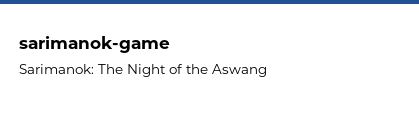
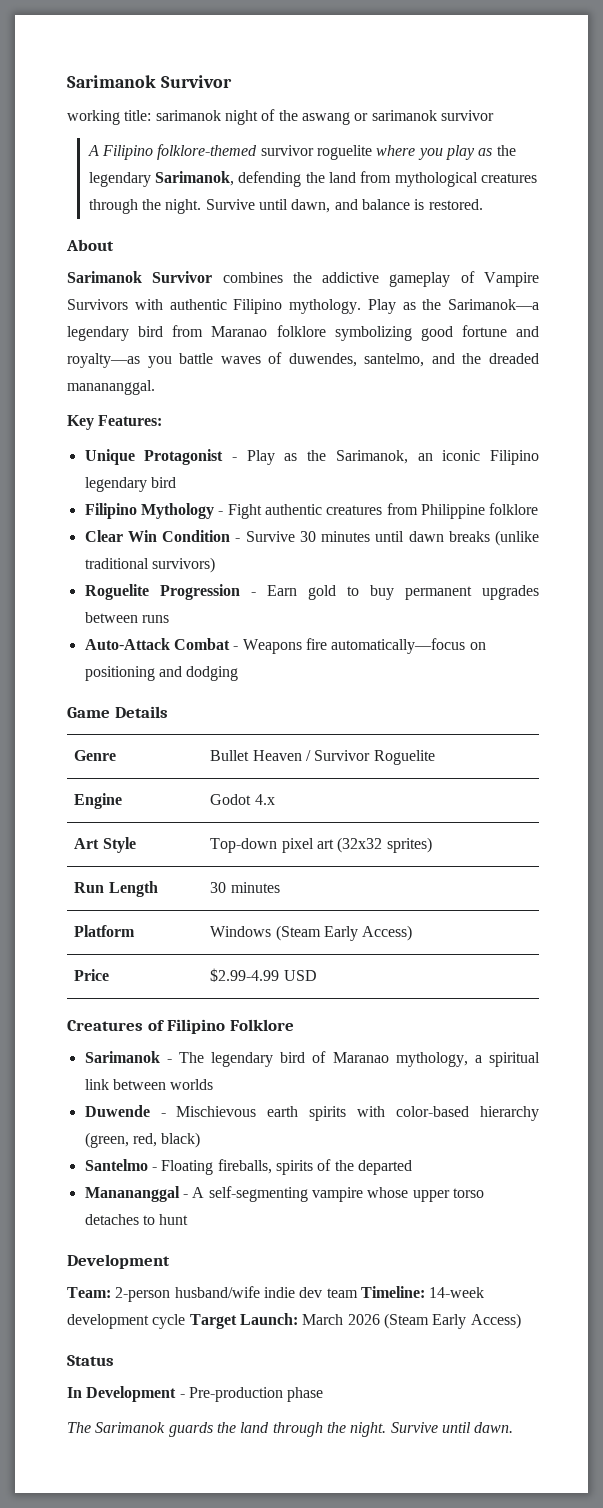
[19,36,170,53] [19,64,267,77] sarimanok-game // Sarimanok: The Night of the Aswang -> [67,75,232,88] [67,109,494,125] [87,144,516,160] [88,171,537,187] [88,199,483,214] [66,239,114,251] [67,271,539,287] [67,299,539,314] [67,325,539,341] [67,352,539,368] [67,380,155,395] [67,415,163,430] [84,449,539,465] [84,477,176,492] [84,503,539,519] [84,530,539,546] [84,557,215,573] [84,584,539,600] [84,612,169,623] [84,638,486,654] [84,666,239,681] [67,706,168,718] [74,750,117,761] [210,750,435,765] [74,793,123,809] [210,794,275,805] [74,837,136,853] [210,837,432,853] [74,881,158,897] [210,882,280,893] [74,925,136,937] [210,925,413,941] [74,969,110,981] [210,968,317,982] [67,1019,294,1034] [84,1051,540,1067] [84,1079,214,1090] [84,1105,539,1121] [84,1132,201,1148] [84,1159,412,1175] [84,1186,484,1202] [84,1214,189,1225] [67,1254,170,1269] [67,1286,485,1302] [67,1313,521,1329] [67,1355,114,1366] [67,1386,324,1402] [67,1422,514,1437] Sarimanok Survivor // working title: sarimanok night of the aswang or sarimanok survivor // A Filipino folklore-themed survivor roguelite where you play as the legendary Sarimanok, defending the land from mythological creatures through the night. Survive until dawn, and balance is restored. // About // Sarimanok Survivor combines the addictive gameplay of Vampire Survivors with authentic Filipino mythology. Play as the Sarimanok—a legendary bird from Maranao folklore symbolizing good fortune and royalty—as you battle waves of duwendes, santelmo, and the dreaded manananggal. // Key Features: // Unique Protagonist - Play as the Sarimanok, an iconic Filipino legendary bird // Filipino Mythology - Fight authentic creatures from Philippine folklore // Clear Win Condition - Survive 30 minutes until dawn breaks (unlike traditional survivors) // Roguelite Progression - Earn gold to buy permanent upgrades between runs // Auto-Attack Combat - Weapons fire automatically—focus on positioning and dodging // Game Details // Genre | Bullet Heaven / Survivor Roguelite // Engine | Godot 4.x // Art Style | Top-down pixel art (32x32 sprites) // Run Length | 30 minutes // Platform | Windows (Steam Early Access) // Price | $2.99-4.99 USD // Creatures of Filipino Folklore // Sarimanok - The legendary bird of Maranao mythology, a spiritual link between worlds // Duwende - Mischievous earth spirits with color-based hierarchy (green, red, black) // Santelmo - Floating fireballs, spirits of the departed // Manananggal - A self-segmenting vampire whose upper torso detaches to hunt // Development // Team: 2-person husband/wife indie dev team Timeline: 14-week development cycle Target Launch: March 2026 (Steam Early Access) // Status // In Development - Pre-production phase // The Sarimanok guards the land through the night. Survive until dawn.

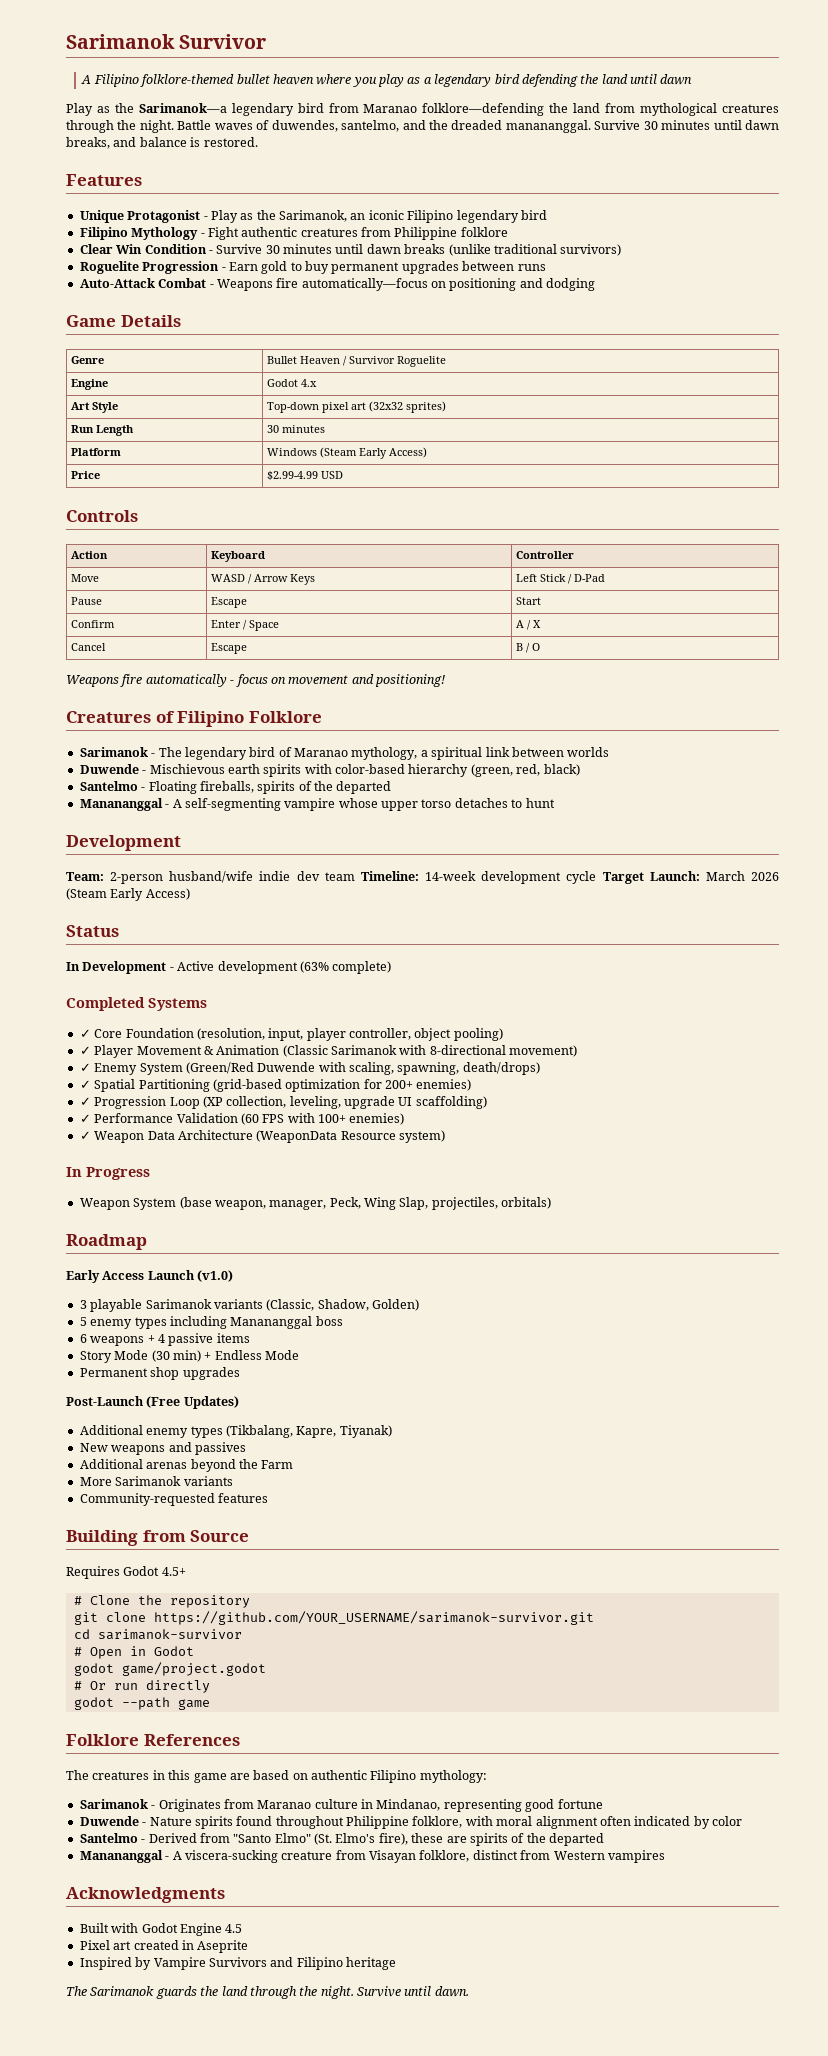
[67,75,232,88] [67,109,494,125] Sarimanok Survivor // working title: sarimanok night of the aswang or sarimanok survivor -> [66,34,267,49] Sarimanok Survivor
[260,145,372,160] survivor roguelite -> [236,74,314,85] bullet heaven
[496,145,516,156] [88,171,302,187] the legendary Sarimanok, defending -> [423,74,693,87] [66,103,545,116] a legendary bird defending the land until dawn // Play as the Sarimanok—a legendary bird from Maranao folklore—defending
[205,199,483,213] [66,239,114,251] [67,271,539,287] [67,299,539,314] [67,325,539,341] [67,353,214,368] Survive until dawn, and balance is restored. // About // Sarimanok Survivor combines the addictive gameplay of Vampire Survivors with authentic Filipino mythology. Play as the Sarimanok—a legendary bird from Maranao folklore symbolizing good fortune and royalty—as you battle -> [177,120,212,130] Battle
[67,415,163,430] // Key Features: -> [594,120,779,130] [66,137,258,149] [66,174,142,186] Survive 30 minutes until dawn breaks, and balance is restored. // Features
(317, 975) none -> [66,510,138,522] [71,551,109,559] [211,551,266,562] [516,551,575,559] [71,574,100,582] [211,574,316,585] [516,574,606,584] [71,597,103,605] [211,597,248,608] [516,597,542,605] [71,620,116,628] [211,620,280,631] [516,620,542,630] [71,643,107,651] [211,643,248,654] [516,643,541,653] [66,674,445,687] // Controls // Action | Keyboard | Controller // Move | WASD / Arrow Keys | Left Stick / D-Pad // Pause | Escape | Start // Confirm | Enter / Space | A / X // Cancel | Escape | B / O // Weapons fire automatically - focus on movement and positioning!
[188,1387,324,1402] Pre-production phase -> [177,961,392,974] [66,997,207,1011] [79,1028,503,1041] [79,1045,578,1058] [79,1062,540,1075] [79,1079,472,1092] [79,1096,487,1109] [79,1113,405,1125] [79,1130,445,1143] [66,1167,150,1180] [79,1197,552,1210] [66,1234,147,1250] [66,1270,234,1283] [79,1299,419,1312] [79,1316,343,1329] [79,1333,250,1346] [79,1350,299,1363] [79,1367,240,1380] [66,1396,239,1409] [79,1425,392,1438] [79,1442,246,1455] [79,1459,294,1472] [79,1476,233,1486] [79,1493,269,1506] [66,1530,250,1546] [66,1566,186,1579] [73,1595,250,1608] [73,1611,594,1625] [73,1629,242,1640] [73,1646,194,1659] [73,1662,266,1676] [73,1680,210,1693] [73,1697,210,1710] [66,1734,240,1746] [66,1770,487,1783] [79,1799,603,1812] [79,1816,742,1829] [79,1833,604,1846] [79,1850,665,1863] [66,1887,225,1903] [79,1923,243,1936] [79,1940,249,1953] [79,1957,396,1970] Active development (63% complete) // Completed Systems // ✓ Core Foundation (resolution, input, player controller, object pooling) // ✓ Player Movement & Animation (Classic Sarimanok with 8-directional movement) // ✓ Enemy System (Green/Red Duwende with scaling, spawning, death/drops) // ✓ Spatial Partitioning (grid-based optimization for 200+ enemies) // ✓ Progression Loop (XP collection, leveling, upgrade UI scaffolding) // ✓ Performance Validation (60 FPS with 100+ enemies) // ✓ Weapon Data Architecture (WeaponData Resource system) // In Progress // Weapon System (base weapon, manager, Peck, Wing Slap, projectiles, orbitals) // Roadmap // Early Access Launch (v1.0) // 3 playable Sarimanok variants (Classic, Shadow, Golden) // 5 enemy types including Manananggal boss // 6 weapons + 4 passive items // Story Mode (30 min) + Endless Mode // Permanent shop upgrades // Post-Launch (Free Updates) // Additional enemy types (Tikbalang, Kapre, Tiyanak) // New weapons and passives // Additional arenas beyond the Farm // More Sarimanok variants // Community-requested features // Building from Source // Requires Godot 4.5+ // # Clone the repository // git clone https://github.com/YOUR_USERNAME/sarimanok-survivor.git // cd sarimanok-survivor // # Open in Godot // godot game/project.godot // # Or run directly // godot --path game // Folklore References // The creatures in this game are based on authentic Filipino mythology: // Sarimanok - Originates from Maranao culture in Mindanao, representing good fortune // Duwende - Nature spirits found throughout Philippine folklore, with moral alignment often indicated by color // Santelmo - Derived from "Santo Elmo" (St. Elmo's fire), these are spirits of the departed // Manananggal - A viscera-sucking creature from Visayan folklore, distinct from Western vampires // Acknowledgments // Built with Godot Engine 4.5 // Pixel art created in Aseprite // Inspired by Vampire Survivors and Filipino heritage

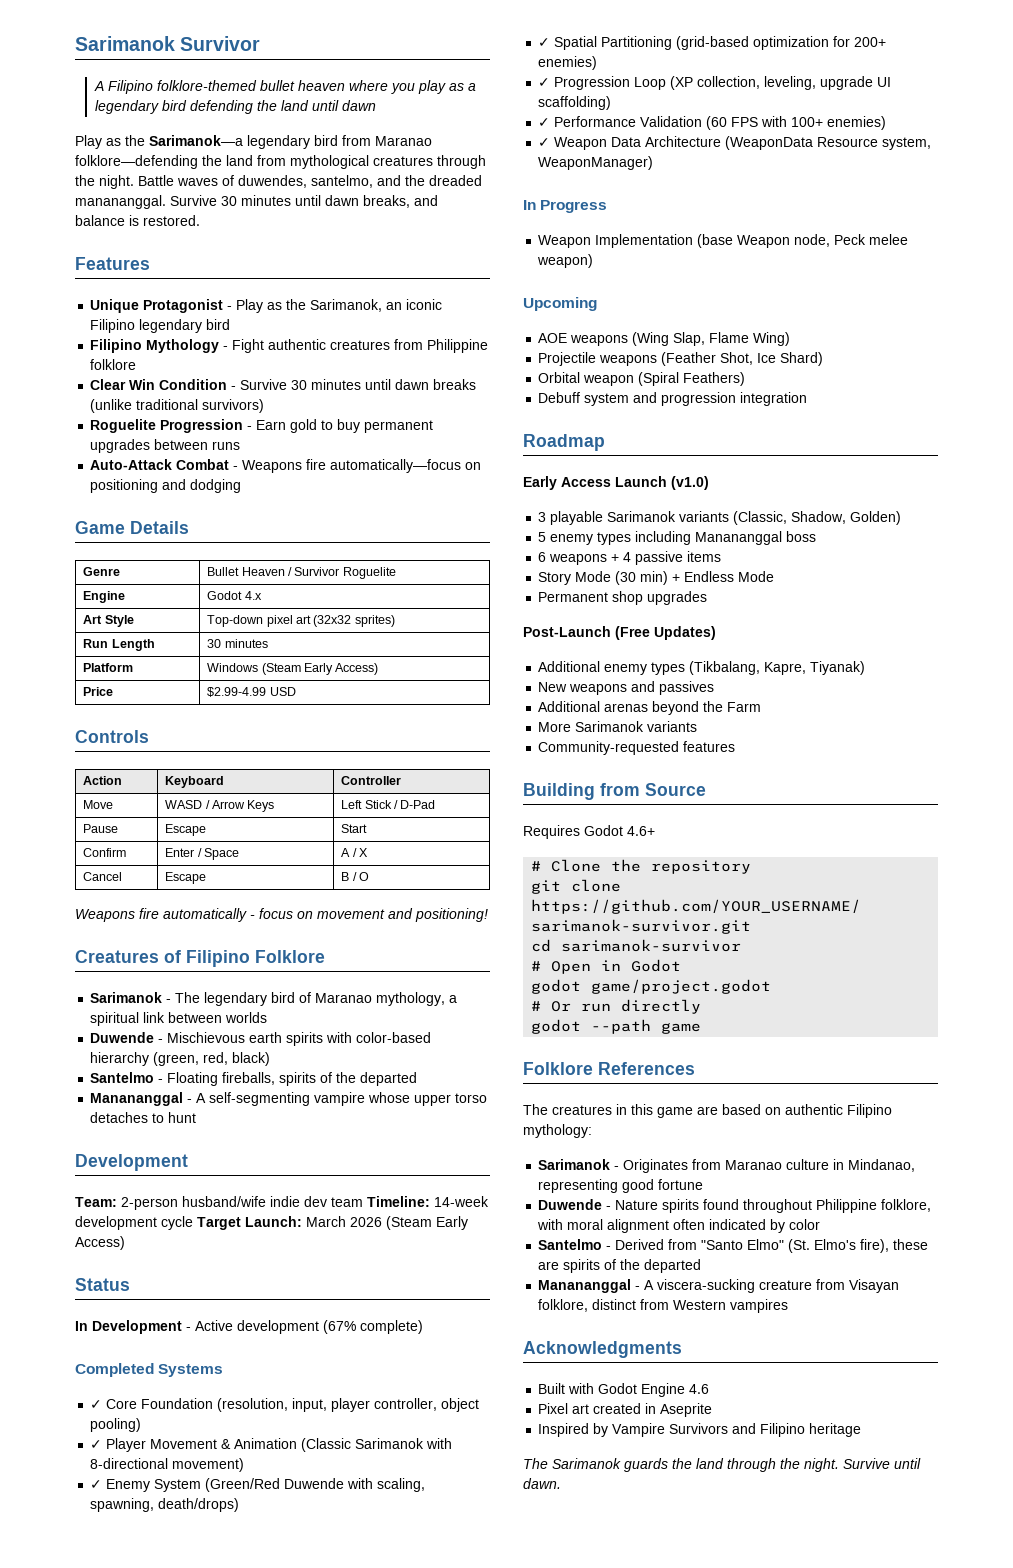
[299,961,329,973] (63% -> [323,1320,356,1334] (67%
[399,1130,445,1143] system) -> [882,137,932,150] [538,156,654,170] system, WeaponManager)
[133,1197,552,1210] System (base weapon, manager, Peck, Wing Slap, projectiles, orbitals) -> [595,234,909,248] [537,254,594,268] [523,297,597,311] [538,332,791,346] [538,352,824,366] [538,372,746,386] [538,392,808,406] Implementation (base Weapon node, Peck melee weapon) // Upcoming // AOE weapons (Wing Slap, Flame Wing) // Projectile weapons (Feather Shot, Ice Shard) // Orbital weapon (Spiral Feathers) // Debuff system and progression integration
[161,1567,186,1576] 4.5+ -> [627,826,655,836] 4.6+
[225,1924,243,1933] 4.5 -> [689,1384,710,1394] 4.6

